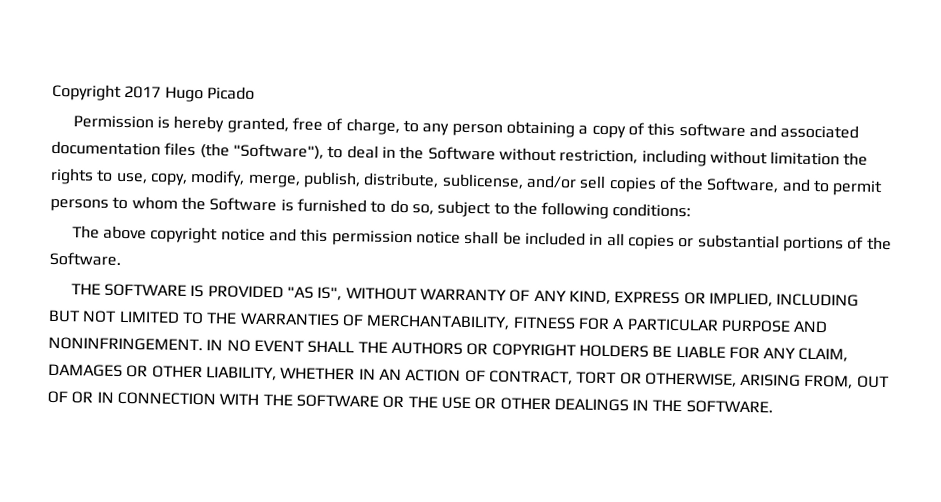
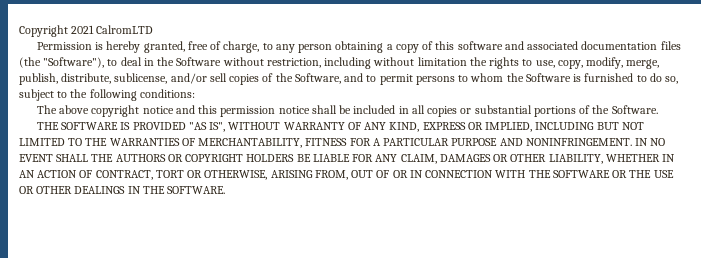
[124,85,255,103] 2017 Hugo Picado -> [71,25,154,34] 2021 CalromLTD

